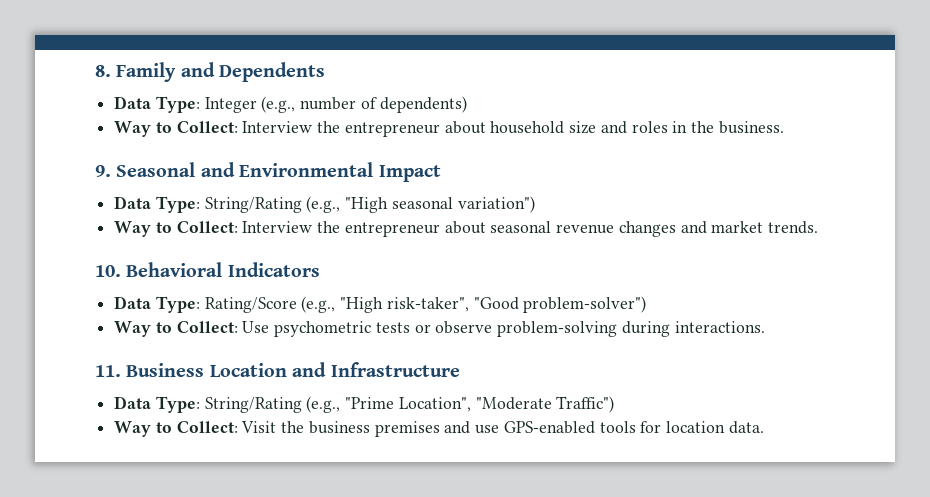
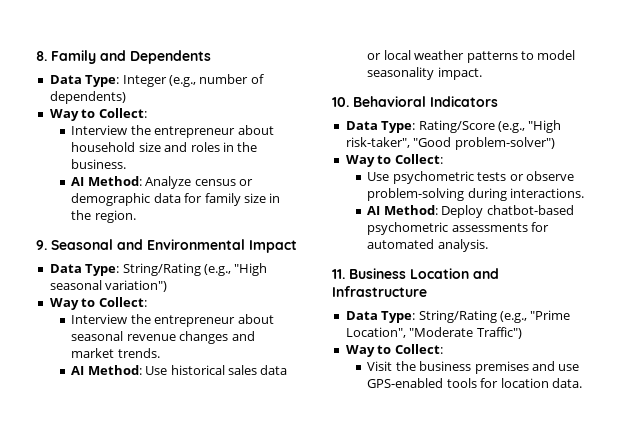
(238, 127) none -> (147, 113) //
(784, 127) none -> [71,176,253,189] [71,193,281,206] [71,210,136,223] // AI Method: Analyze census or demographic data for family size in the region.
(238, 227) none -> (147, 302) //
(818, 227) none -> [71,365,288,375] [367,50,576,63] [367,67,482,80] // AI Method: Use historical sales data or local weather patterns to model seasonality impact.
(238, 327) none -> (443, 159) //
(765, 327) none -> [367,205,574,218] [367,222,550,235] [367,239,488,252] // AI Method: Deploy chatbot-based psychometric assessments for automated analysis.
(238, 427) none -> (443, 349) //

